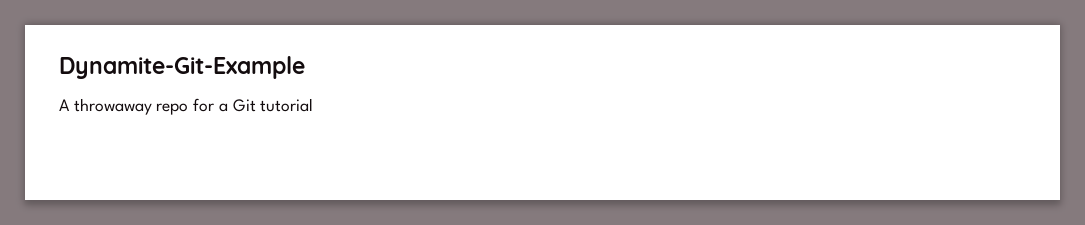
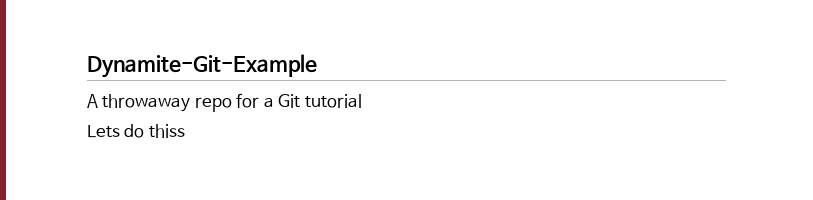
(314, 105) none -> [87,124,185,138] // Lets do thiss

